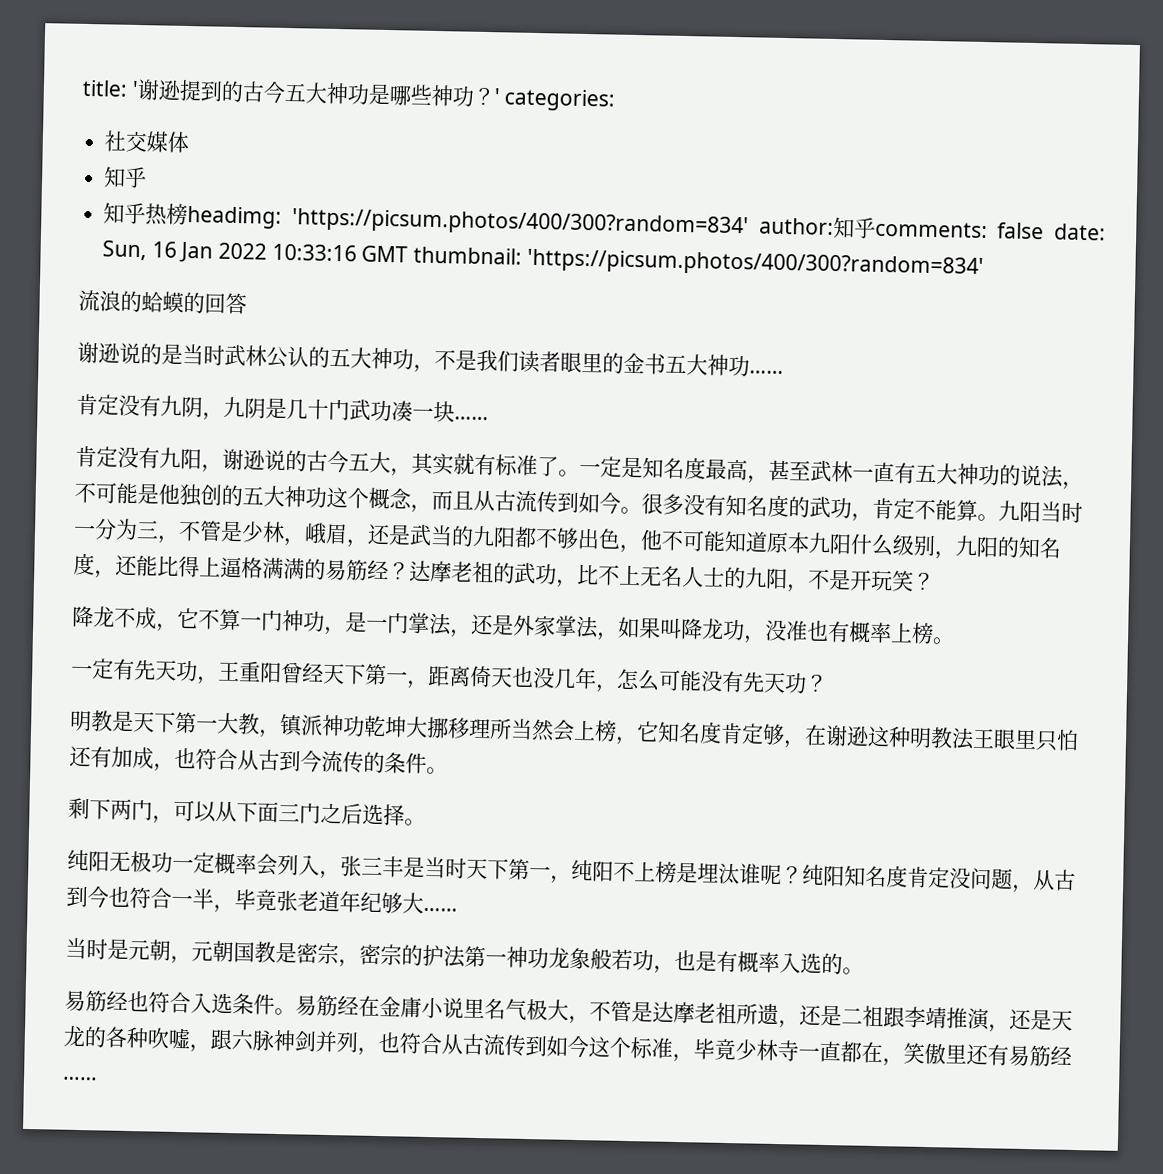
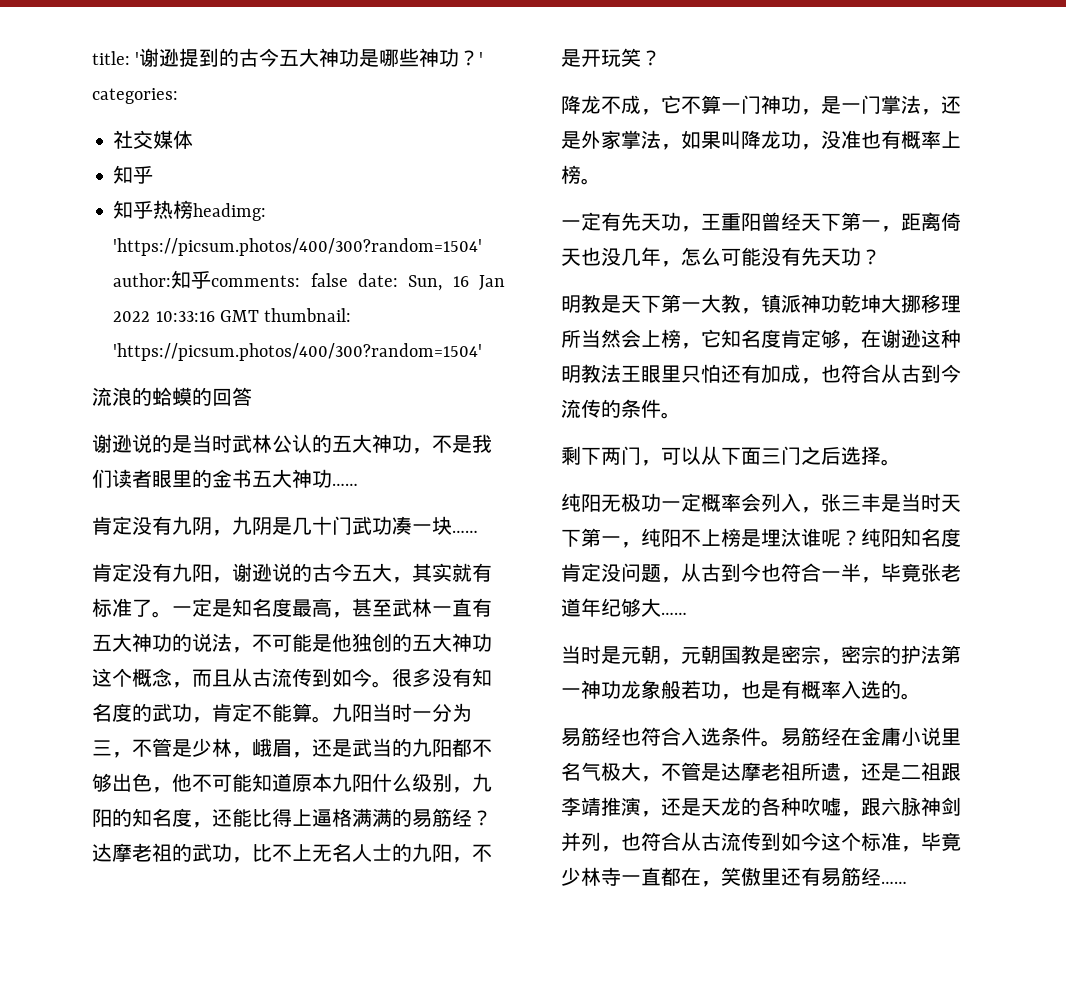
[291,208,749,239] 'https://picsum.photos/400/300?random=834' -> [113,238,483,256] 'https://picsum.photos/400/300?random=1504'
[526,248,984,280] 'https://picsum.photos/400/300?random=834' -> [113,343,483,361] 'https://picsum.photos/400/300?random=1504'

